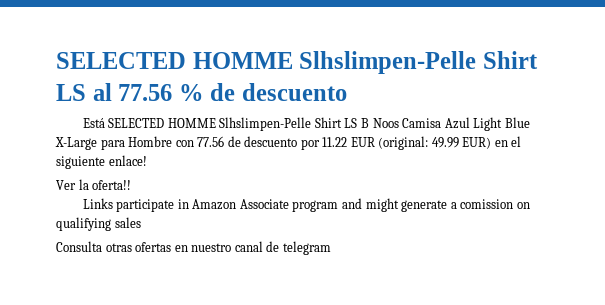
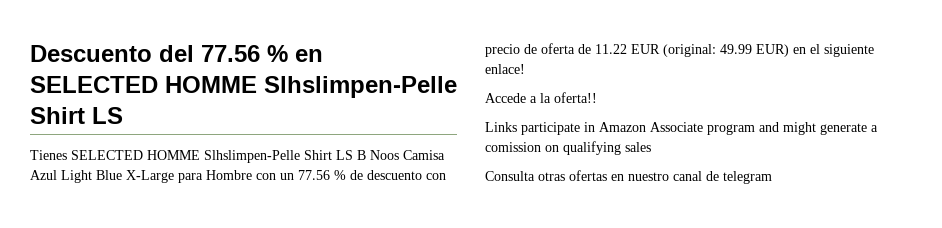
[56,51,538,74] [56,83,348,101] [82,118,105,128] SELECTED HOMME Slhslimpen-Pelle Shirt LS al 77.56 % de descuento // Está -> [30,45,323,62] [30,76,457,98] [30,107,123,124] [30,150,67,160] Descuento del 77.56 % en SELECTED HOMME Slhslimpen-Pelle Shirt LS // Tienes
[197,136,320,150] 77.56 de descuento por -> [280,170,446,180] [485,43,591,57] un 77.56 % de descuento con precio de oferta de
[56,180,76,190] Ver -> [485,93,537,103] Accede a

